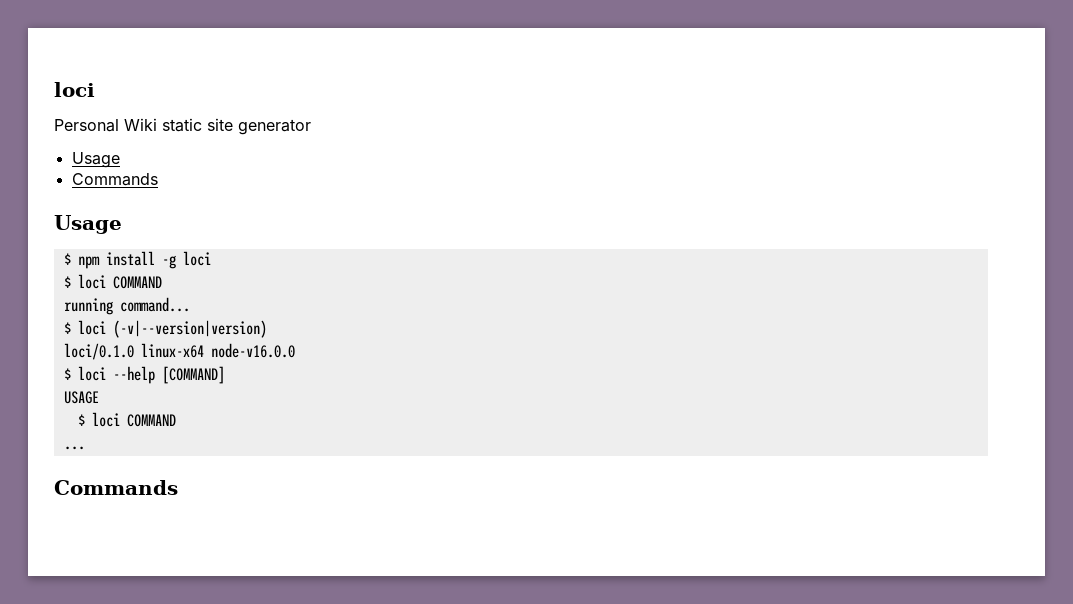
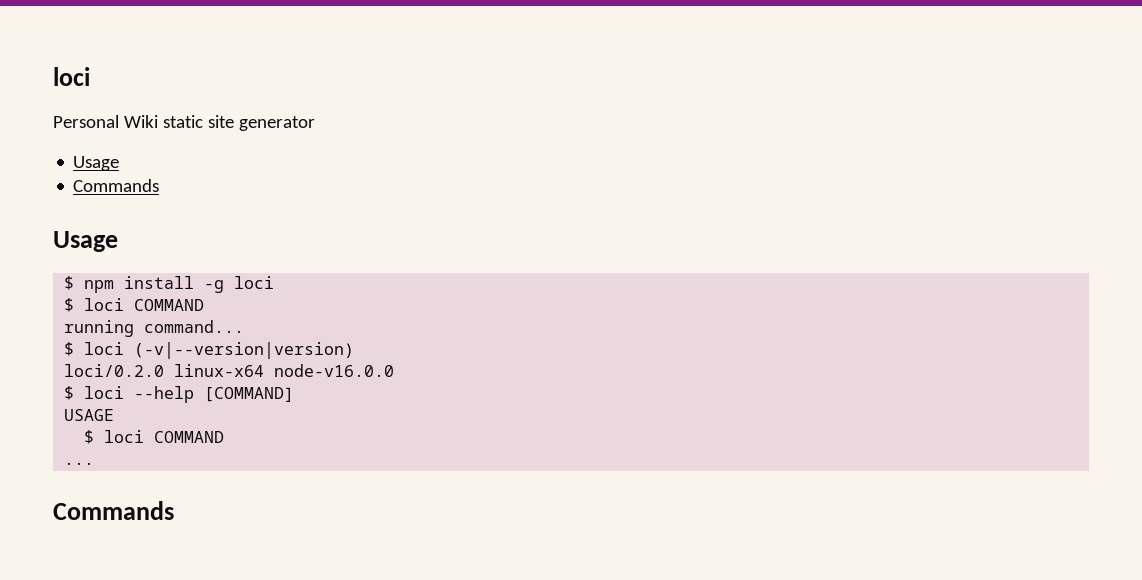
[63,343,134,360] loci/0.1.0 -> [64,364,165,377] loci/0.2.0

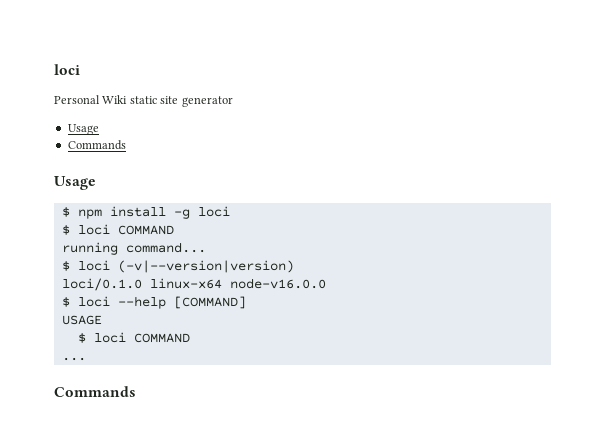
[64,364,165,377] loci/0.2.0 -> [61,278,142,291] loci/0.1.0

